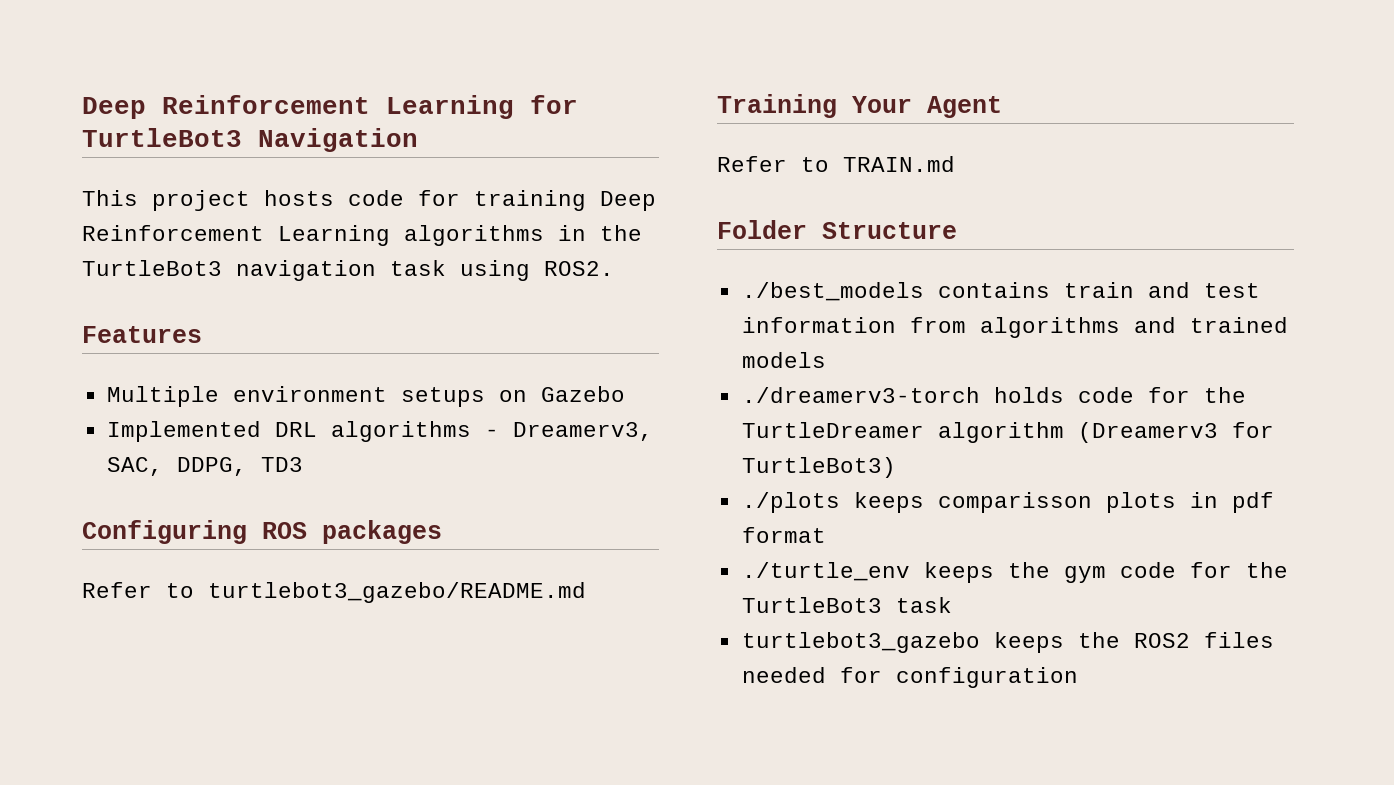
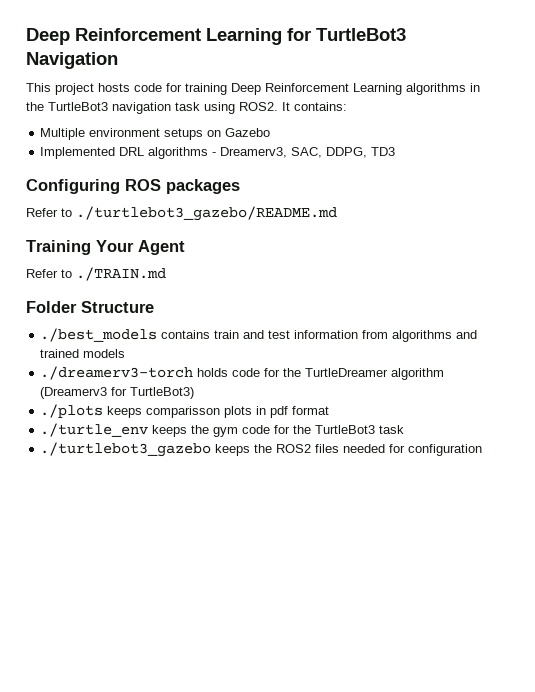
[82,326,202,343] // Features -> [282,102,347,111] It contains:
[208,582,586,603] turtlebot3_gazebo/README.md -> [76,206,337,221] ./turtlebot3_gazebo/README.md
[843,156,955,172] TRAIN.md -> [76,267,166,281] ./TRAIN.md
[741,632,980,653] turtlebot3_gazebo -> [40,442,212,457] ./turtlebot3_gazebo

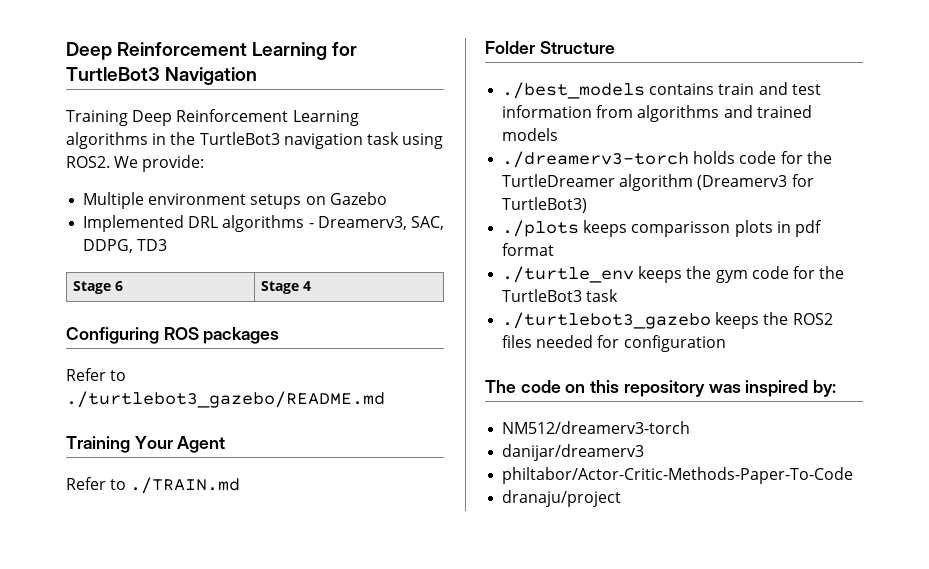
[26,83,227,95] This project hosts code for training -> [66,110,128,126] Training
[282,102,347,111] It contains: -> [114,155,205,172] We provide:
(396, 151) none -> [72,281,123,294] [260,281,311,294] // Stage 6 | Stage 4
(483, 450) none -> [485,380,837,397] [502,421,691,434] [502,444,645,461] [502,467,854,484] [502,490,622,507] // The code on this repository was inspired by: // NM512/dreamerv3-torch // danijar/dreamerv3 // philtabor/Actor-Critic-Methods-Paper-To-Code // dranaju/project

